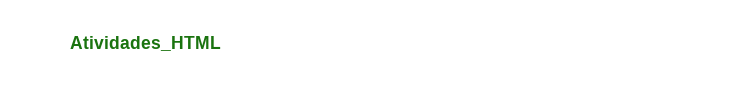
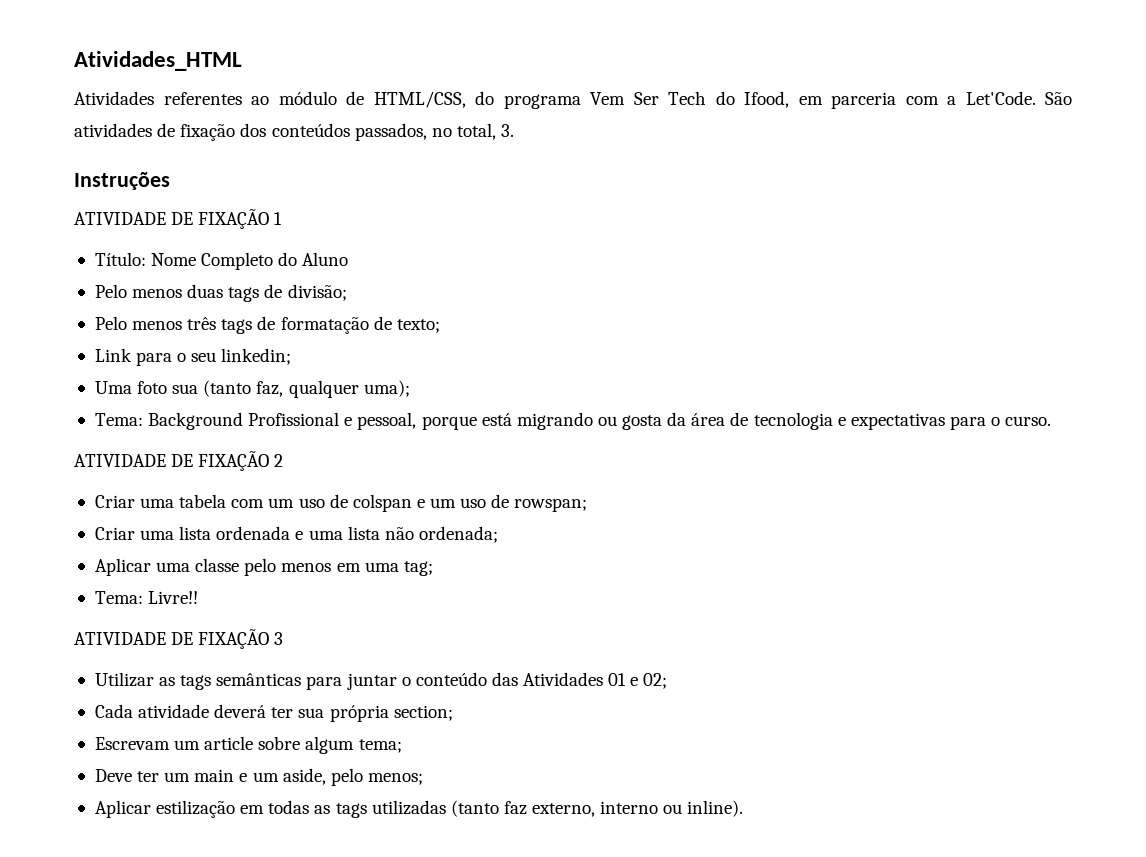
(221, 43) none -> [74,91,1072,109] [74,123,515,141] [74,171,170,190] [74,209,283,229] [94,252,349,270] [94,284,347,302] [94,316,440,334] [94,348,292,366] [94,380,410,398] [94,412,1052,430] [74,451,284,471] [94,494,588,512] [94,526,498,543] [94,558,433,576] [94,591,199,604] [74,629,284,649] [94,672,668,690] [94,704,453,722] [94,736,402,754] [94,768,423,786] [94,800,744,818] // Atividades referentes ao módulo de HTML/CSS, do programa Vem Ser Tech do Ifood, em parceria com a Let'Code. São atividades de fixação dos conteúdos passados, no total, 3. // Instruções // ATIVIDADE DE FIXAÇÃO 1 // Título: Nome Completo do Aluno // Pelo menos duas tags de divisão; // Pelo menos três tags de formatação de texto; // Link para o seu linkedin; // Uma foto sua (tanto faz, qualquer uma); // Tema: Background Profissional e pessoal, porque está migrando ou gosta da área de tecnologia e expectativas para o curso. // ATIVIDADE DE FIXAÇÃO 2 // Criar uma tabela com um uso de colspan e um uso de rowspan; // Criar uma lista ordenada e uma lista não ordenada; // Aplicar uma classe pelo menos em uma tag; // Tema: Livre!! // ATIVIDADE DE FIXAÇÃO 3 // Utilizar as tags semânticas para juntar o conteúdo das Atividades 01 e 02; // Cada atividade deverá ter sua própria section; // Escrevam um article sobre algum tema; // Deve ter um main e um aside, pelo menos; // Aplicar estilização em todas as tags utilizadas (tanto faz externo, interno ou inline).

